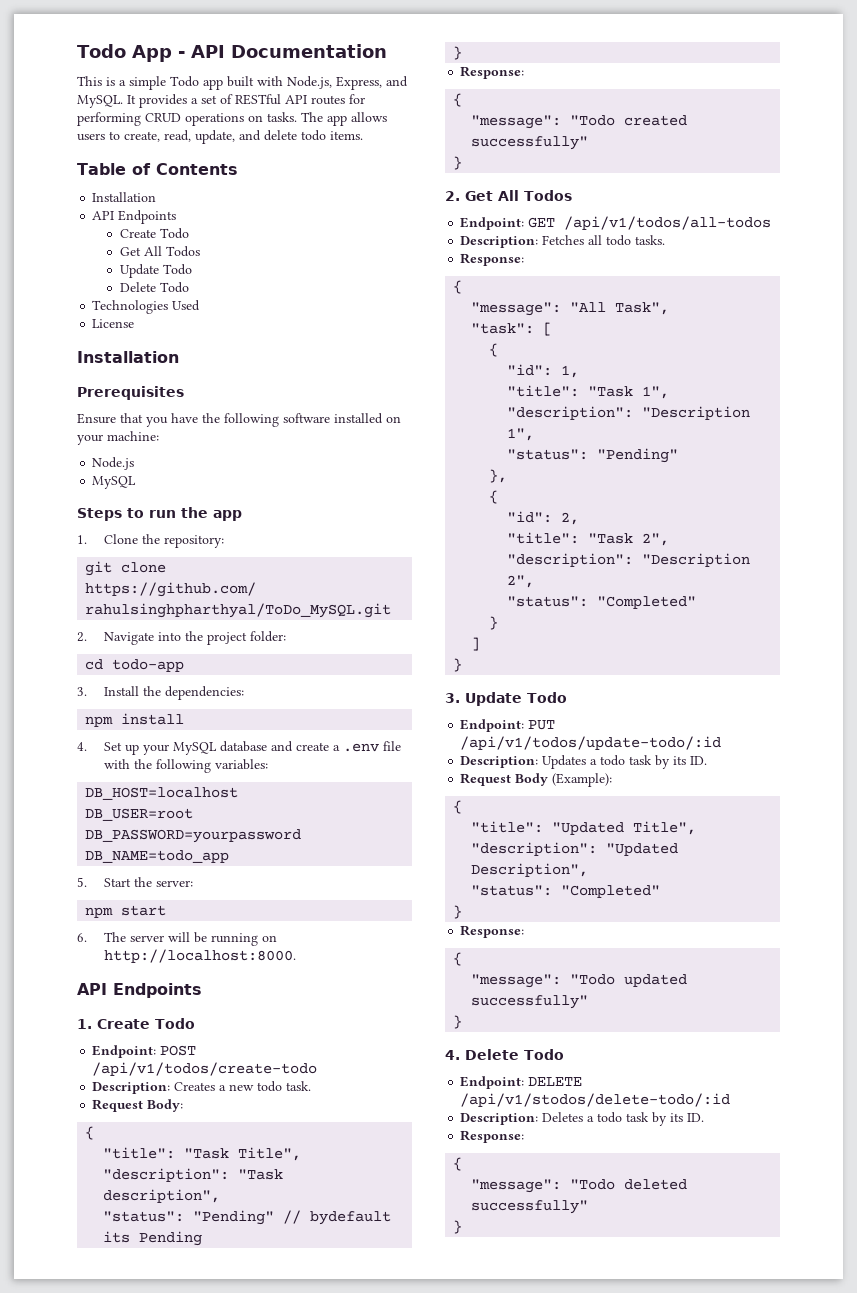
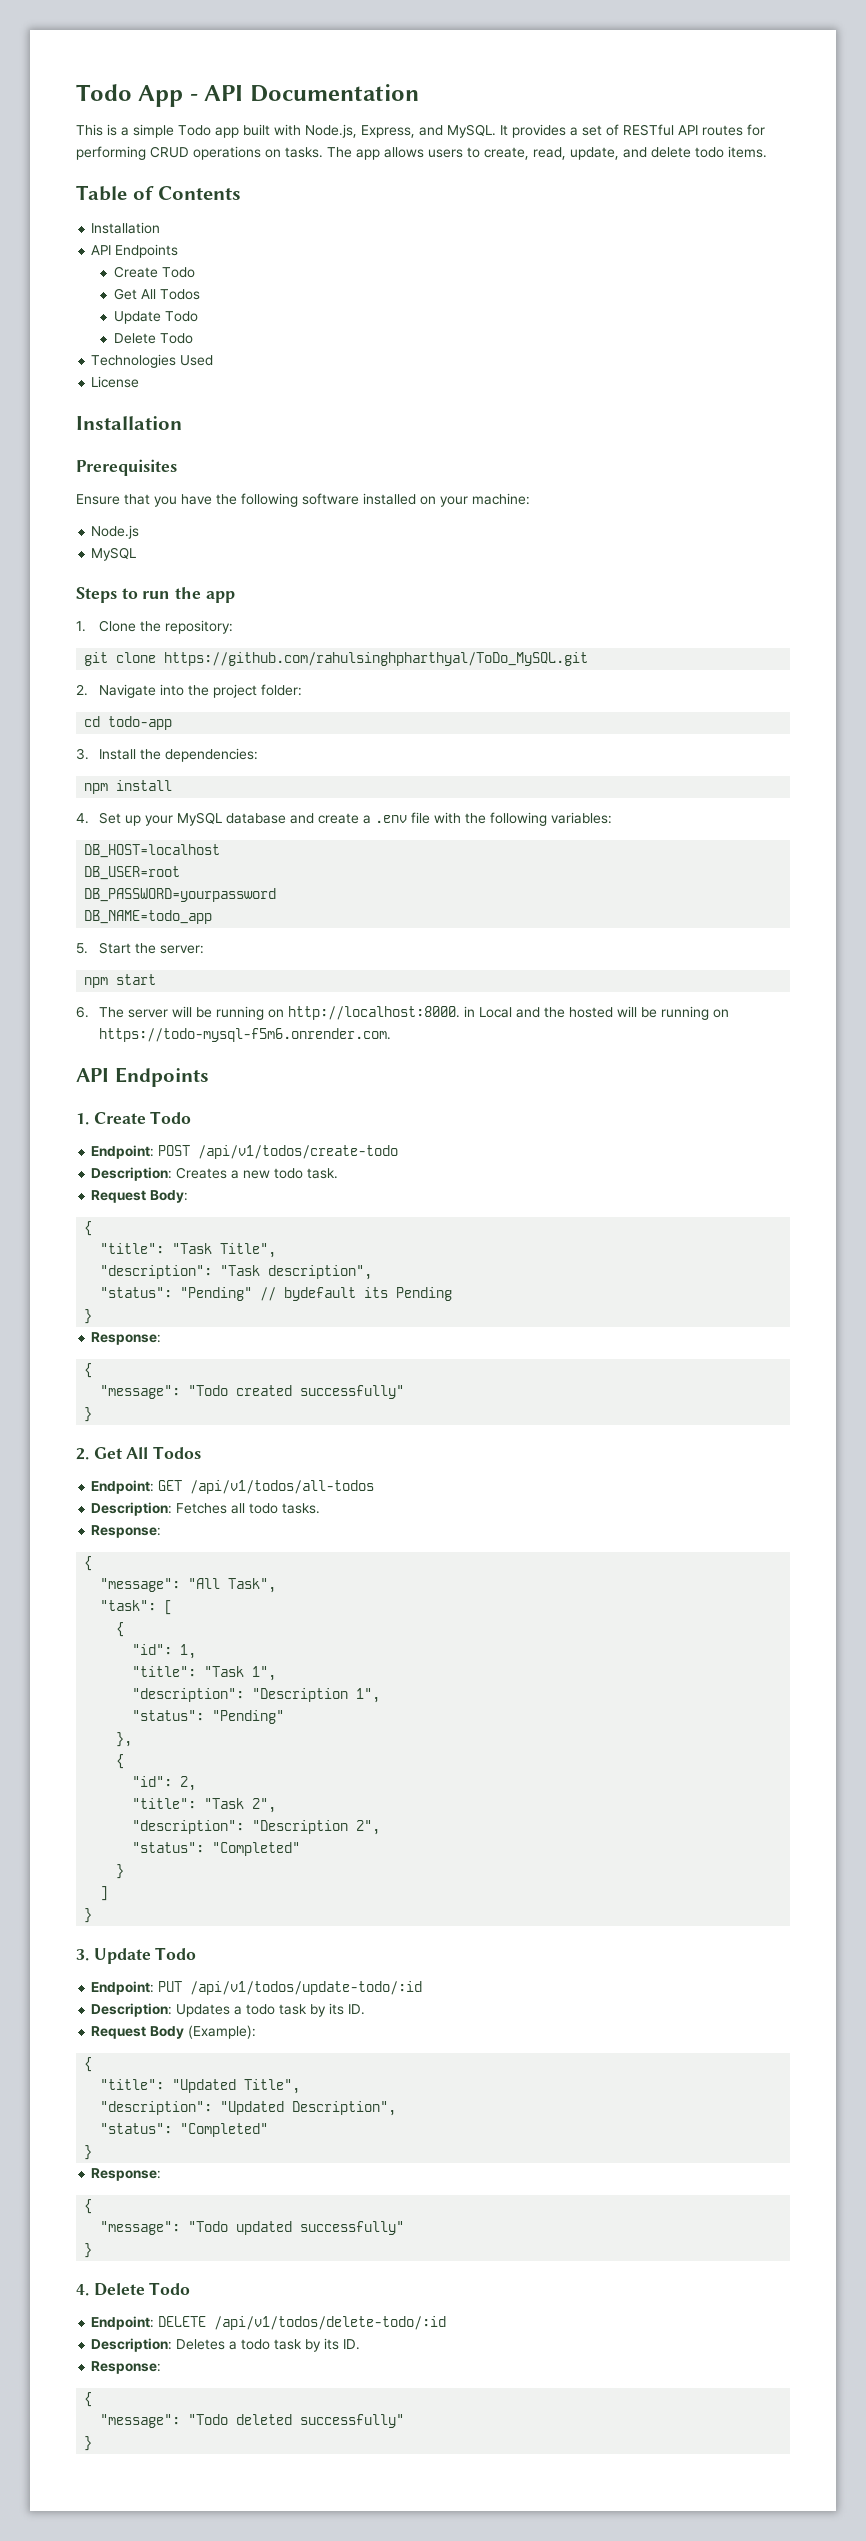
(297, 956) none -> [463,1006,729,1020] [98,1028,391,1042] in Local and the hosted will be running on https://todo-mysql-f5m6.onrender.com.
[460,1093,731,1107] /api/v1/stodos/delete-todo/:id -> [214,2316,447,2330] /api/v1/todos/delete-todo/:id

